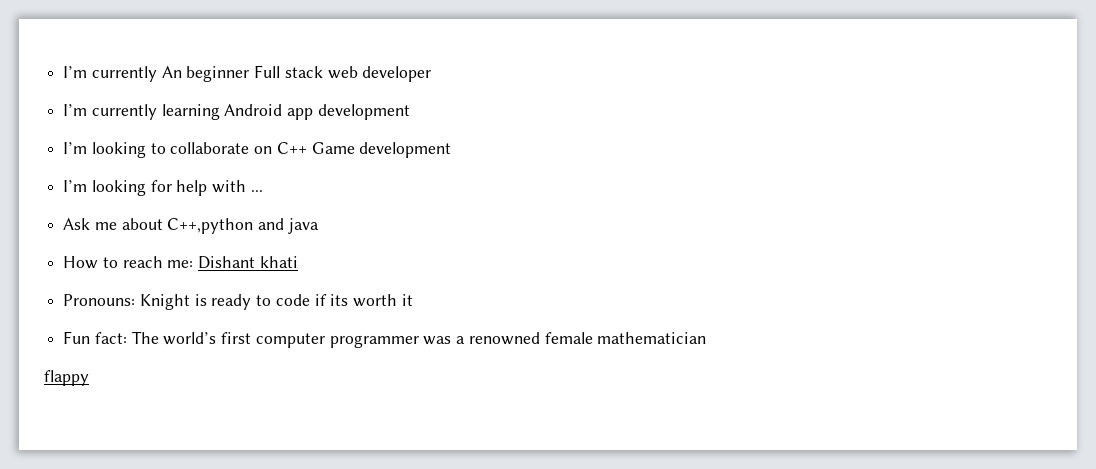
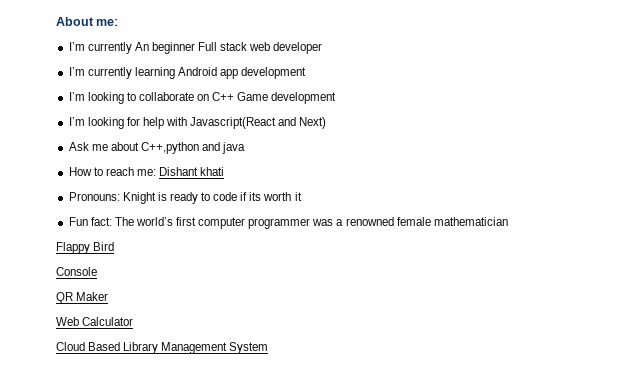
(63, 72) none -> [56,17,119,26] About me: //
[250,190,263,192] ... -> [190,117,327,129] Javascript(React and Next)
[44,370,89,386] flappy -> [56,242,115,254] [56,267,97,276] [56,292,109,304] [56,317,134,326] [56,342,269,354] Flappy Bird // Console // QR Maker // Web Calculator // Cloud Based Library Management System

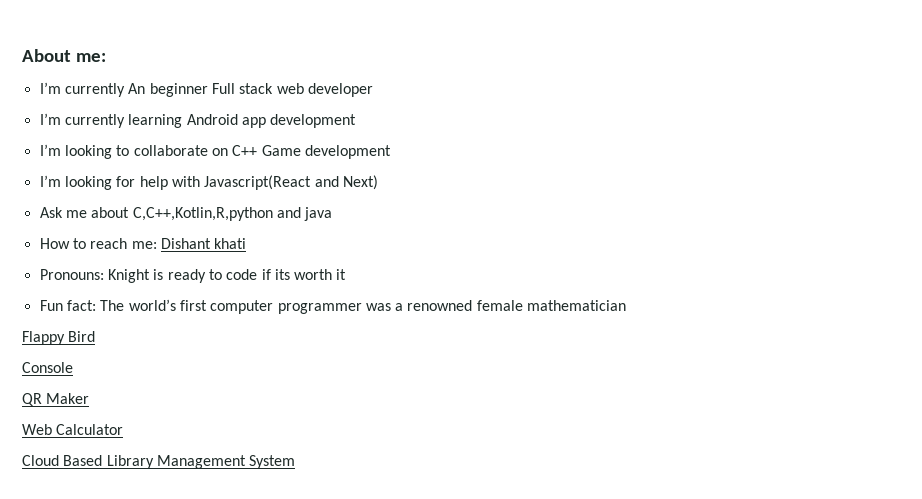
[140,142,199,154] C++,python -> [132,207,273,221] C,C++,Kotlin,R,python

